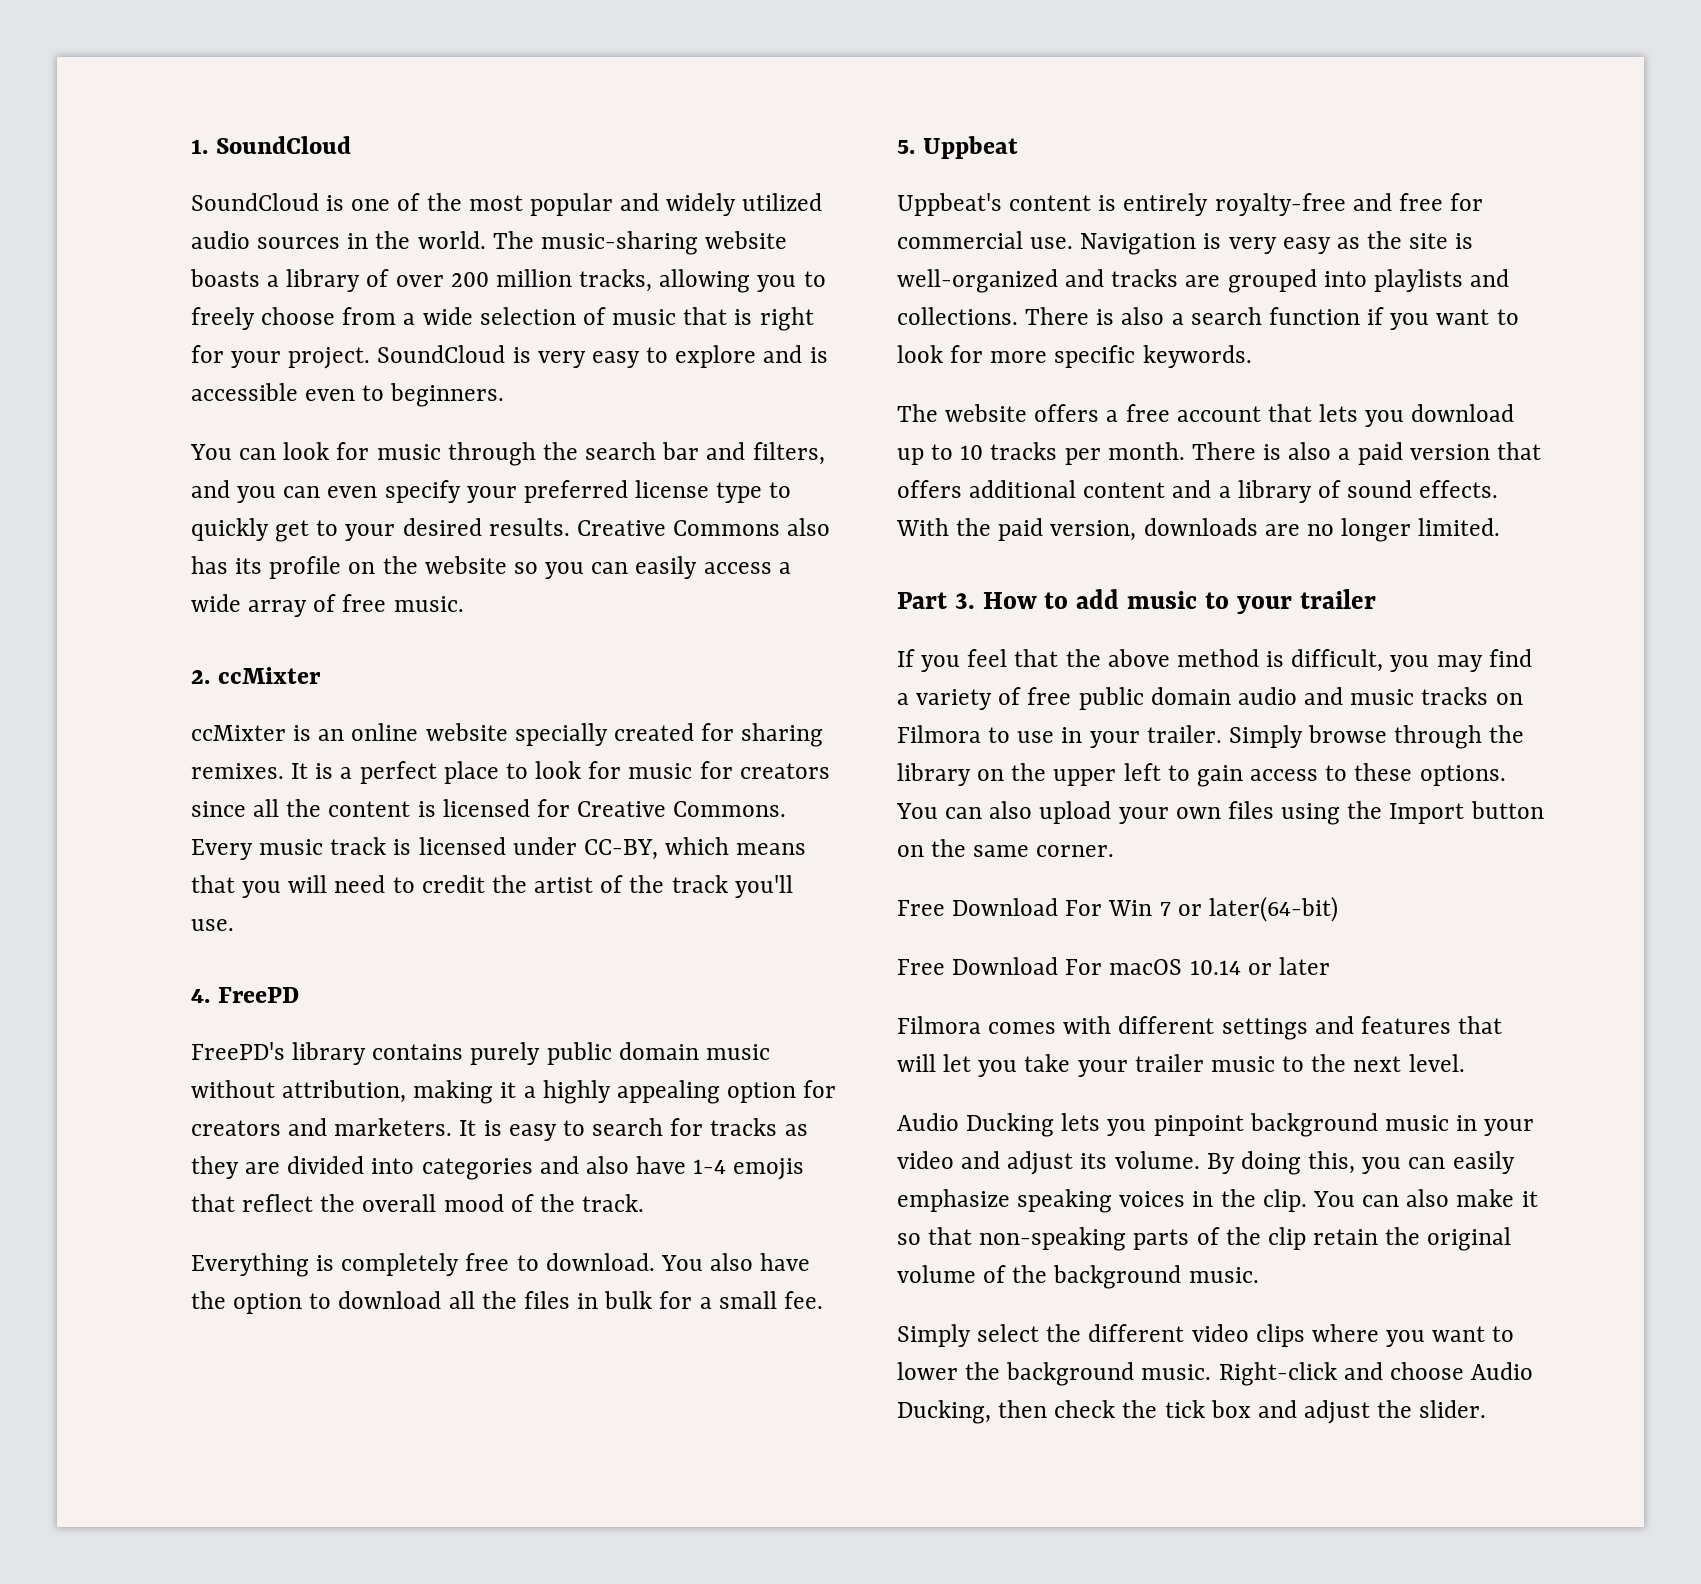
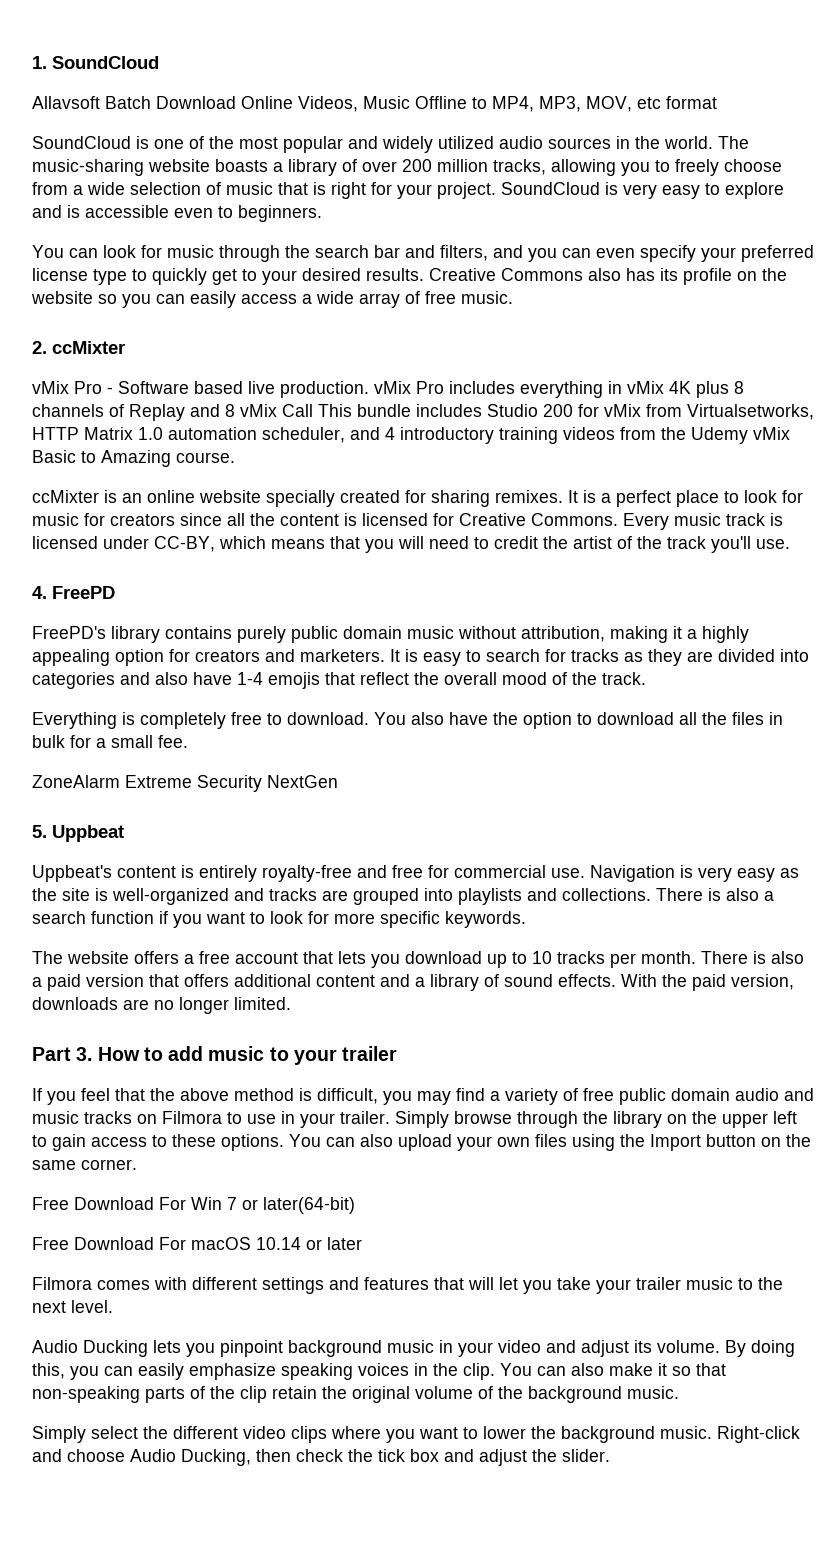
(351, 145) none -> [32,96,717,112] // Allavsoft Batch Download Online Videos, Music Offline to MP4, MP3, MOV, etc format
(321, 675) none -> [32,381,744,398] [32,404,814,421] [32,427,790,444] [32,450,235,467] // vMix Pro - Software based live production. vMix Pro includes everything in vMix 4K plus 8 channels of Replay and 8 vMix Call This bundle includes Studio 200 for vMix from Virtualsetworks, HTTP Matrix 1.0 automation scheduler, and 4 introductory training videos from the Udemy vMix Basic to Amazing course.
(823, 1300) none -> [32,775,338,792] // ZoneAlarm Extreme Security NextGen

